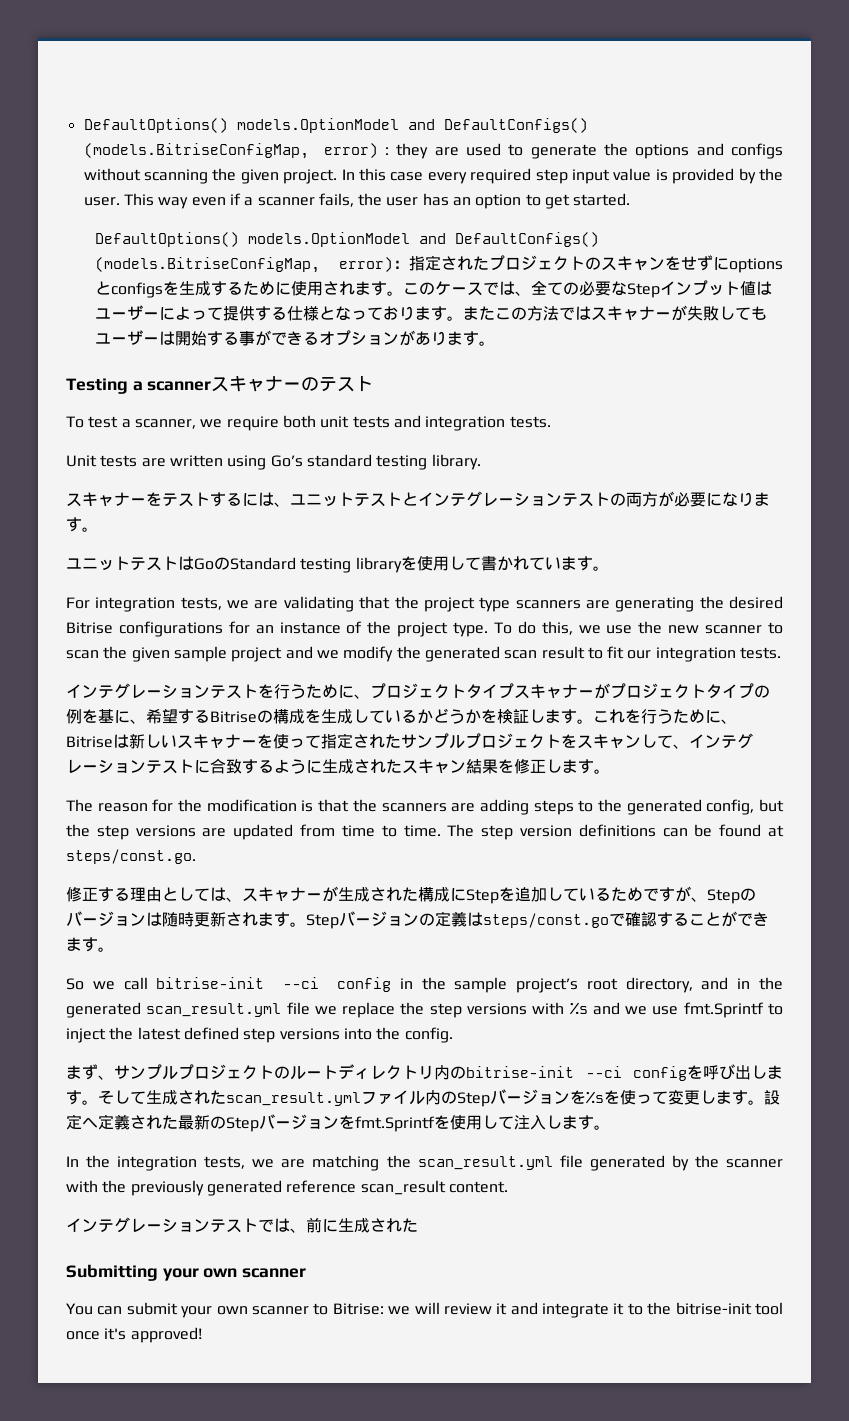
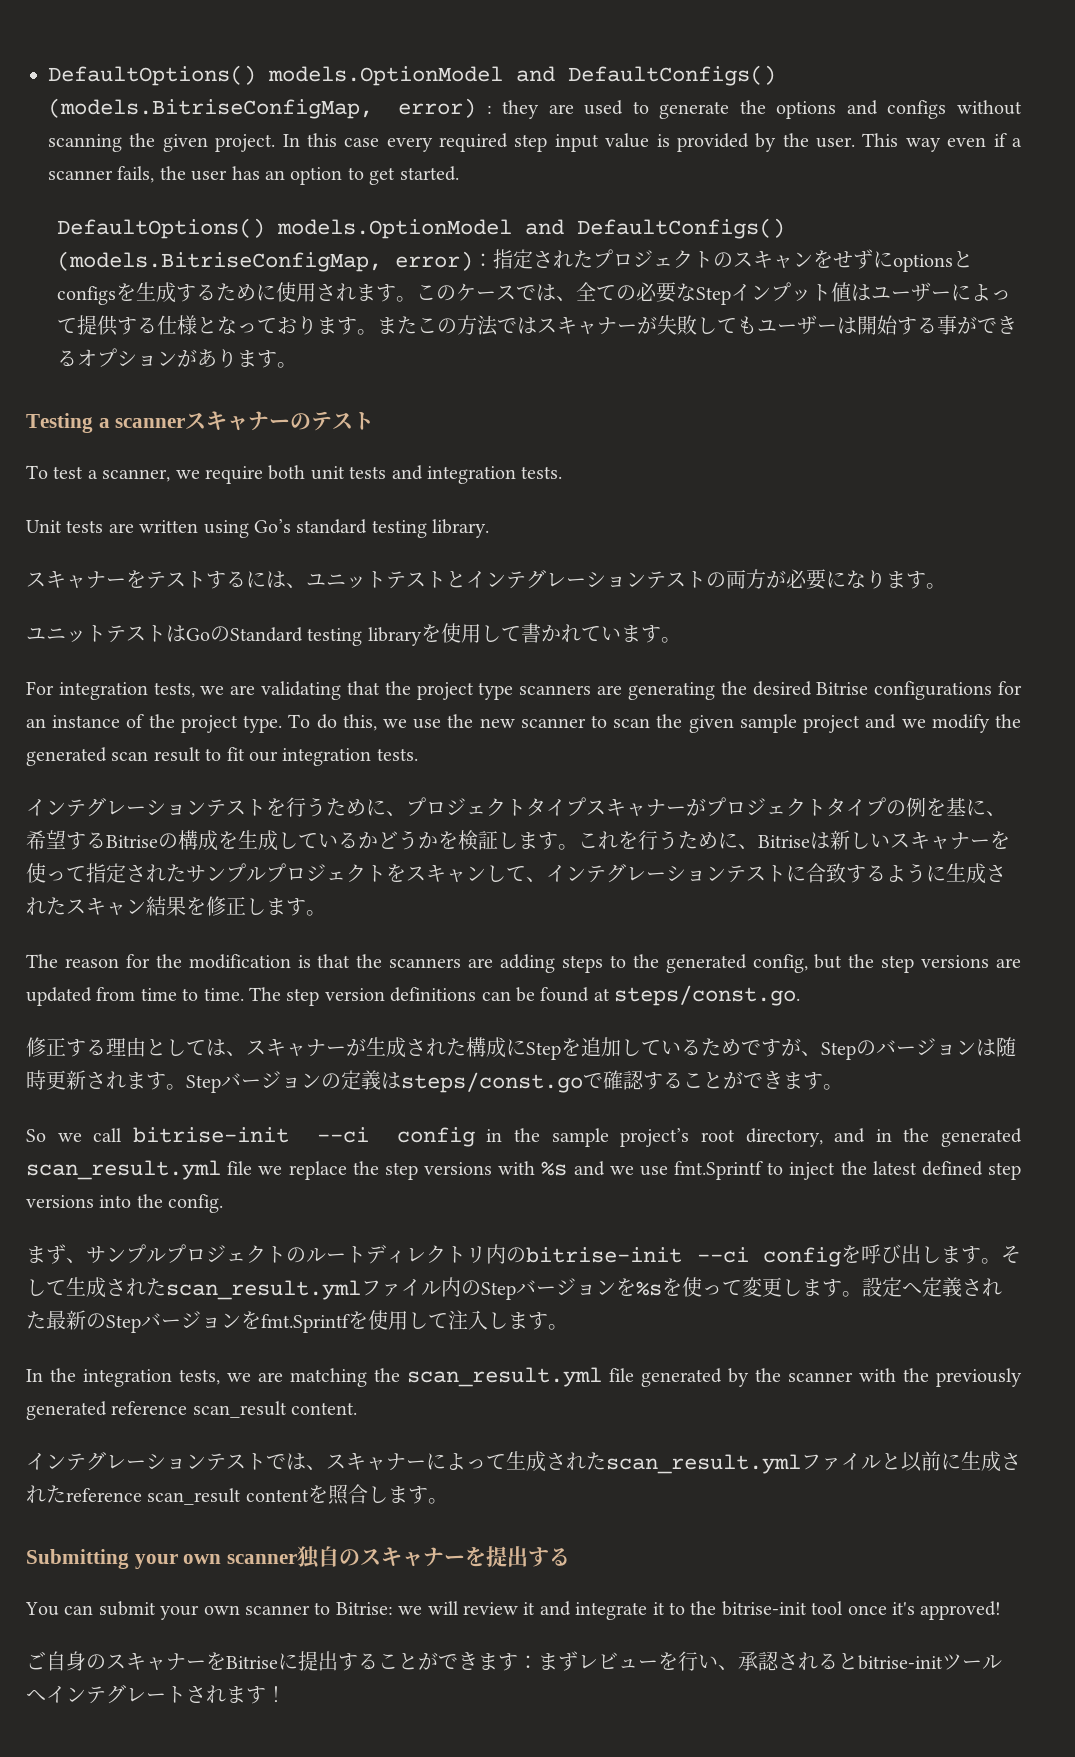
[306,1217,418,1233] [66,1264,307,1281] 前に生成された // Submitting your own scanner -> [326,1451,1021,1474] [26,1484,448,1505] [26,1546,571,1569] スキャナーによって生成されたscan_result.ymlファイルと以前に生成されたreference scan_result contentを照合します。 // Submitting your own scanner独自のスキャナーを提出する
(202, 1335) none -> [26,1651,1002,1671] [26,1684,286,1704] // ご自身のスキャナーをBitriseに提出することができます：まずレビューを行い、承認されるとbitrise-initツールへインテグレートされます！

